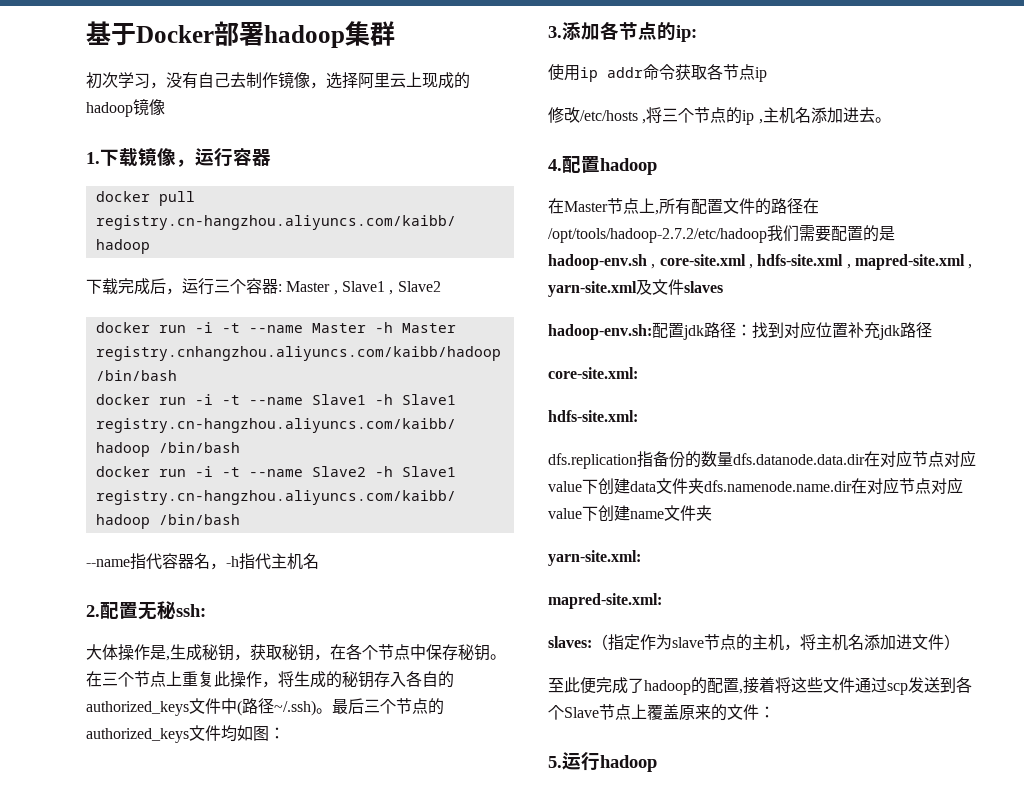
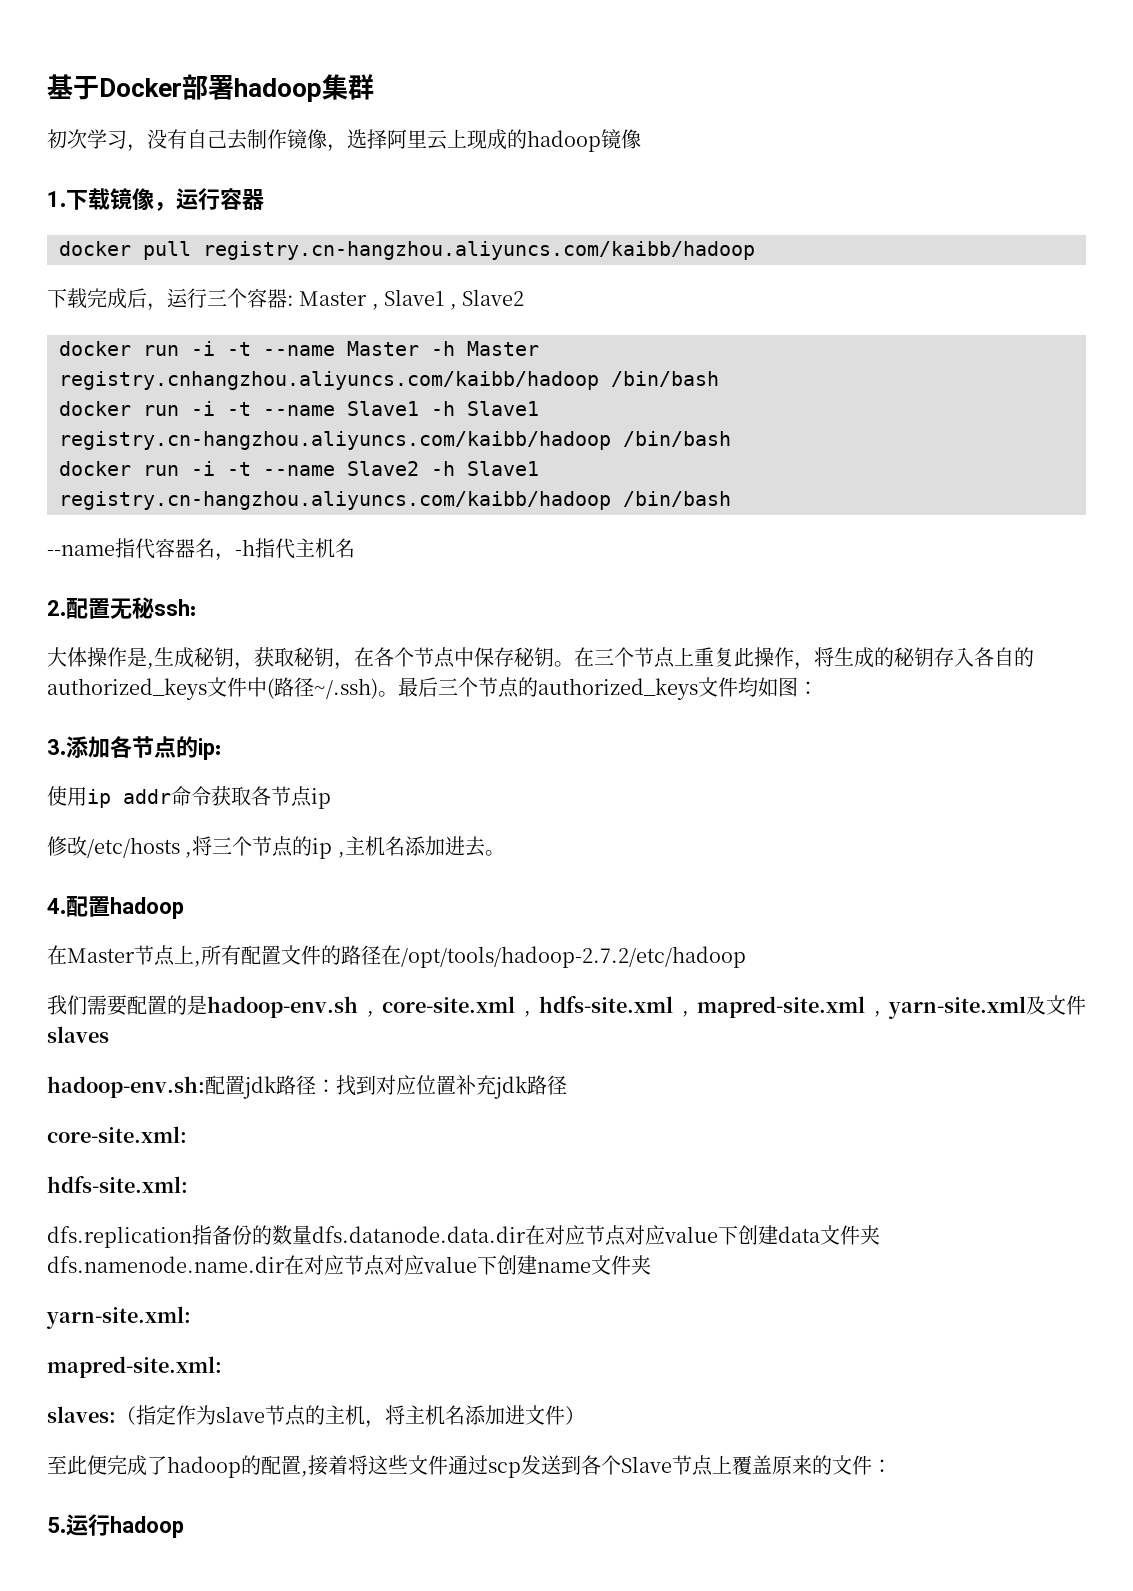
(767, 235) none -> (746, 957) //

